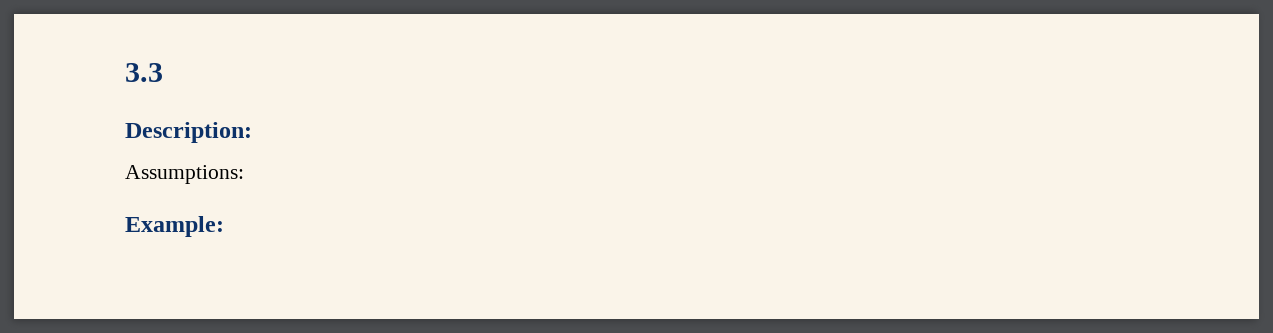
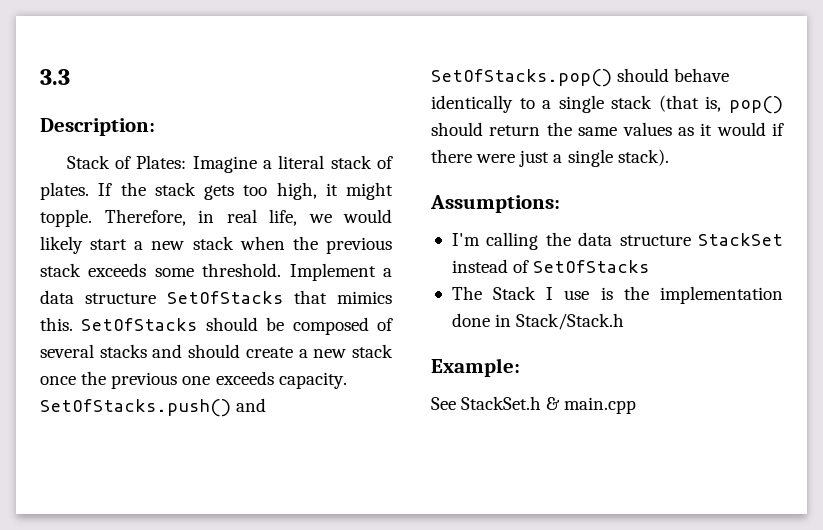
[125,165,244,184] [125,216,224,237] Assumptions: // Example: -> [66,155,393,173] [40,182,393,200] [40,209,392,227] [40,236,392,254] [40,263,392,281] [40,290,392,304] [40,317,393,335] [40,344,393,358] [40,371,347,389] [40,398,267,417] [431,68,730,87] [431,95,783,114] [431,122,784,136] [431,149,669,167] [430,195,560,213] [451,232,783,250] [451,259,650,273] [451,286,783,304] [451,313,625,330] [431,358,520,377] [431,396,637,414] Stack of Plates: Imagine a literal stack of plates. If the stack gets too high, it might topple. Therefore, in real life, we would likely start a new stack when the previous stack exceeds some threshold. Implement a data structure SetOfStacks that mimics this. SetOfStacks should be composed of several stacks and should create a new stack once the previous one exceeds capacity. SetOfStacks.push() and SetOfStacks.pop() should behave identically to a single stack (that is, pop() should return the same values as it would if there were just a single stack). // Assumptions: // I'm calling the data structure StackSet instead of SetOfStacks // The Stack I use is the implementation done in Stack/Stack.h // Example: // See StackSet.h & main.cpp

